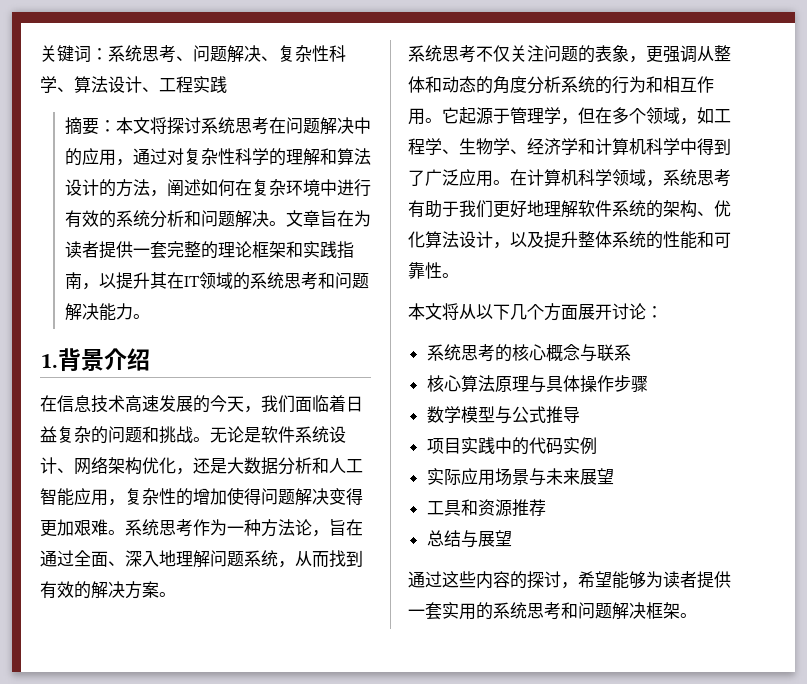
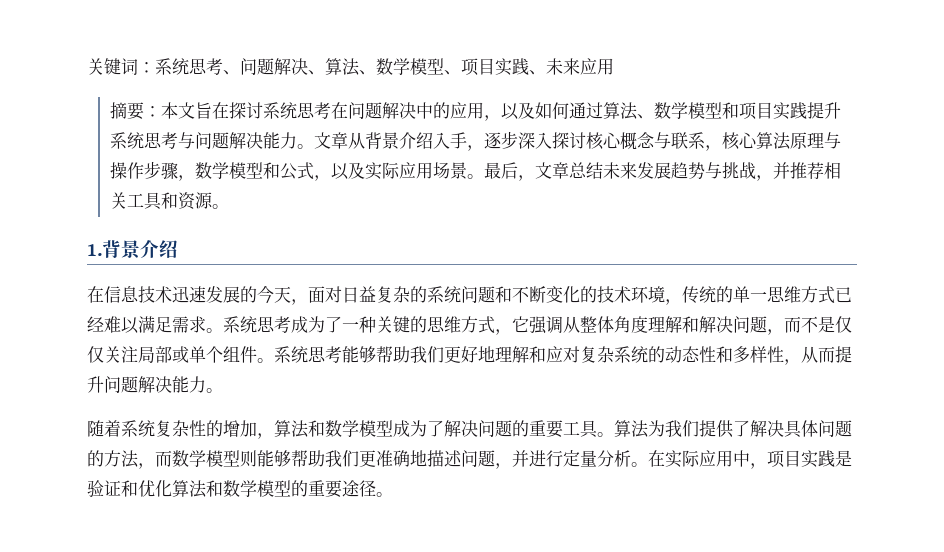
[278,45,346,62] [40,76,227,93] 复杂性科学、算法设计、工程实践 -> [325,58,614,76] 算法、数学模型、项目实践、未来应用
[149,117,167,134] 将 -> [194,102,229,119] 旨在
[132,148,371,166] [64,179,371,197] [64,210,371,228] [64,241,354,259] [64,272,369,290] [64,303,150,321] 通过对复杂性科学的理解和算法设计的方法，阐述如何在复杂环境中进行有效的系统分析和问题解决。文章旨在为读者提供一套完整的理论框架和实践指南，以提升其在IT领域的系统思考和问题解决能力。 -> [500,102,841,120] [109,131,841,151] [109,161,841,181] [109,192,229,210] 以及如何通过算法、数学模型和项目实践提升系统思考与问题解决能力。文章从背景介绍入手，逐步深入探讨核心概念与联系，核心算法原理与操作步骤，数学模型和公式，以及实际应用场景。最后，文章总结未来发展趋势与挑战，并推荐相关工具和资源。
[125,395,142,413] 高 -> [172,286,189,303] 迅
[261,395,363,413] [40,426,346,444] [40,457,363,475] [40,487,363,506] [40,519,363,537] [40,550,363,568] [40,581,176,599] [408,45,731,63] [408,76,714,94] [408,107,731,125] [408,138,731,155] [408,169,731,187] [408,200,731,218] [408,231,731,249] [408,262,459,279] [408,303,663,321] [426,344,631,362] [426,375,648,393] [426,406,580,424] [426,437,597,455] [426,468,614,486] [426,499,546,517] [426,530,512,548] [408,571,731,589] [408,602,680,620] 我们面临着日益复杂的问题和挑战。无论是软件系统设计、网络架构优化，还是大数据分析和人工智能应用，复杂性的增加使得问题解决变得更加艰难。系统思考作为一种方法论，旨在通过全面、深入地理解问题系统，从而找到有效的解决方案。 // 系统思考不仅关注问题的表象，更强调从整体和动态的角度分析系统的行为和相互作用。它起源于管理学，但在多个领域，如工程学、生物学、经济学和计算机科学中得到了广泛应用。在计算机科学领域，系统思考有助于我们更好地理解软件系统的架构、优化算法设计，以及提升整体系统的性能和可靠性。 // 本文将从以下几个方面展开讨论： // 系统思考的核心概念与联系 // 核心算法原理与具体操作步骤 // 数学模型与公式推导 // 项目实践中的代码实例 // 实际应用场景与未来展望 // 工具和资源推荐 // 总结与展望 // 通过这些内容的探讨，希望能够为读者提供一套实用的系统思考和问题解决框架 -> [308,286,852,305] [87,316,852,335] [87,346,852,365] [87,376,223,393] [87,420,852,439] [87,450,852,469] [87,480,376,498] 面对日益复杂的系统问题和不断变化的技术环境，传统的单一思维方式已经难以满足需求。系统思考成为了一种关键的思维方式，它强调从整体角度理解和解决问题，而不是仅仅关注局部或单个组件。系统思考能够帮助我们更好地理解和应对复杂系统的动态性和多样性，从而提升问题解决能力。 // 随着系统复杂性的增加，算法和数学模型成为了解决问题的重要工具。算法为我们提供了解决具体问题的方法，而数学模型则能够帮助我们更准确地描述问题，并进行定量分析。在实际应用中，项目实践是验证和优化算法和数学模型的重要途径

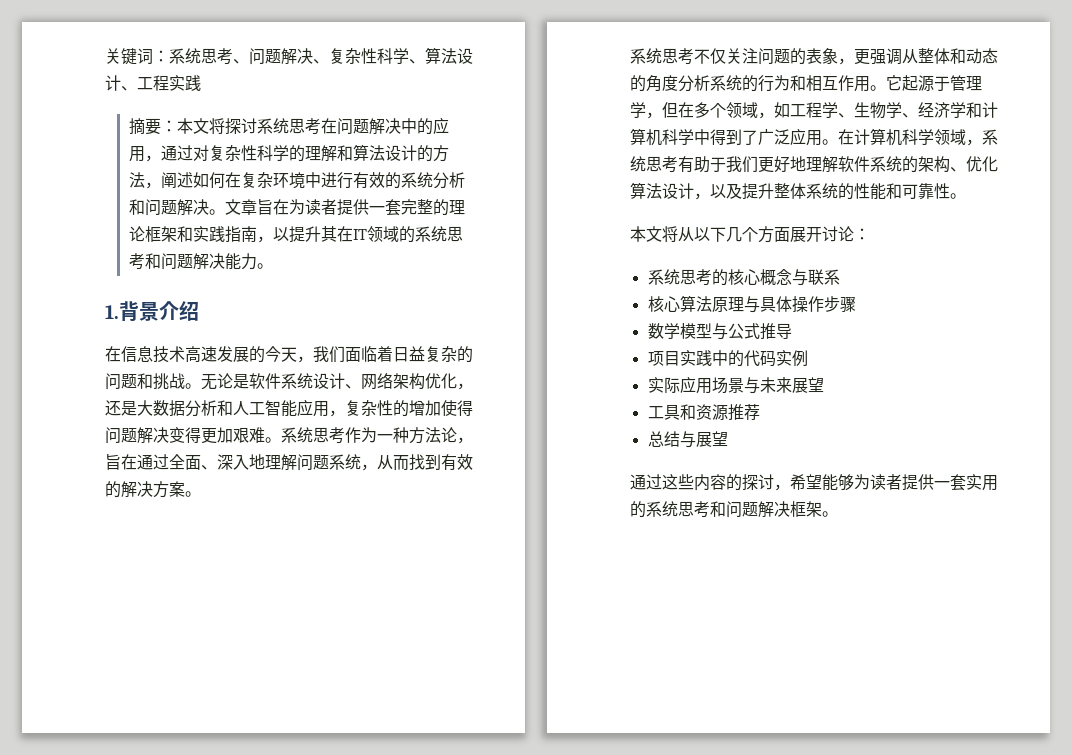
[325,58,614,76] 算法、数学模型、项目实践、未来应用 -> [329,47,473,64] [105,75,201,91] 复杂性科学、算法设计、工程实践
[194,102,229,119] 旨在 -> [208,118,225,134] 将
[500,102,841,120] [109,131,841,151] [109,161,841,181] [109,192,229,210] 以及如何通过算法、数学模型和项目实践提升系统思考与问题解决能力。文章从背景介绍入手，逐步深入探讨核心概念与联系，核心算法原理与操作步骤，数学模型和公式，以及实际应用场景。最后，文章总结未来发展趋势与挑战，并推荐相关工具和资源。 -> [160,144,449,162] [128,172,465,189] [128,199,465,216] [128,226,463,243] [128,253,273,270] 通过对复杂性科学的理解和算法设计的方法，阐述如何在复杂环境中进行有效的系统分析和问题解决。文章旨在为读者提供一套完整的理论框架和实践指南，以提升其在IT领域的系统思考和问题解决能力。
[172,286,189,303] 迅 -> [185,346,201,363] 高
[308,286,852,305] [87,316,852,335] [87,346,852,365] [87,376,223,393] [87,420,852,439] [87,450,852,469] [87,480,393,498] 面对日益复杂的系统问题和不断变化的技术环境，传统的单一思维方式已经难以满足需求。系统思考成为了一种关键的思维方式，它强调从整体角度理解和解决问题，而不是仅仅关注局部或单个组件。系统思考能够帮助我们更好地理解和应对复杂系统的动态性和多样性，从而提升问题解决能力。 // 随着系统复杂性的增加，算法和数学模型成为了解决问题的重要工具。算法为我们提供了解决具体问题的方法，而数学模型则能够帮助我们更准确地描述问题，并进行定量分析。在实际应用中，项目实践是验证和优化算法和数学模型的重要途径。 -> [313,346,473,363] [105,372,473,390] [105,399,473,417] [105,427,473,444] [105,454,473,471] [105,481,201,498] [630,48,998,65] [630,75,982,92] [630,102,998,119] [630,128,998,146] [630,156,998,173] [630,182,966,200] [630,226,870,243] [647,269,840,286] [647,295,856,313] [647,323,792,340] [647,350,808,367] [647,376,824,394] [647,404,760,421] [647,431,728,448] [630,474,998,491] [630,501,838,518] 我们面临着日益复杂的问题和挑战。无论是软件系统设计、网络架构优化，还是大数据分析和人工智能应用，复杂性的增加使得问题解决变得更加艰难。系统思考作为一种方法论，旨在通过全面、深入地理解问题系统，从而找到有效的解决方案。 // 系统思考不仅关注问题的表象，更强调从整体和动态的角度分析系统的行为和相互作用。它起源于管理学，但在多个领域，如工程学、生物学、经济学和计算机科学中得到了广泛应用。在计算机科学领域，系统思考有助于我们更好地理解软件系统的架构、优化算法设计，以及提升整体系统的性能和可靠性。 // 本文将从以下几个方面展开讨论： // 系统思考的核心概念与联系 // 核心算法原理与具体操作步骤 // 数学模型与公式推导 // 项目实践中的代码实例 // 实际应用场景与未来展望 // 工具和资源推荐 // 总结与展望 // 通过这些内容的探讨，希望能够为读者提供一套实用的系统思考和问题解决框架。

